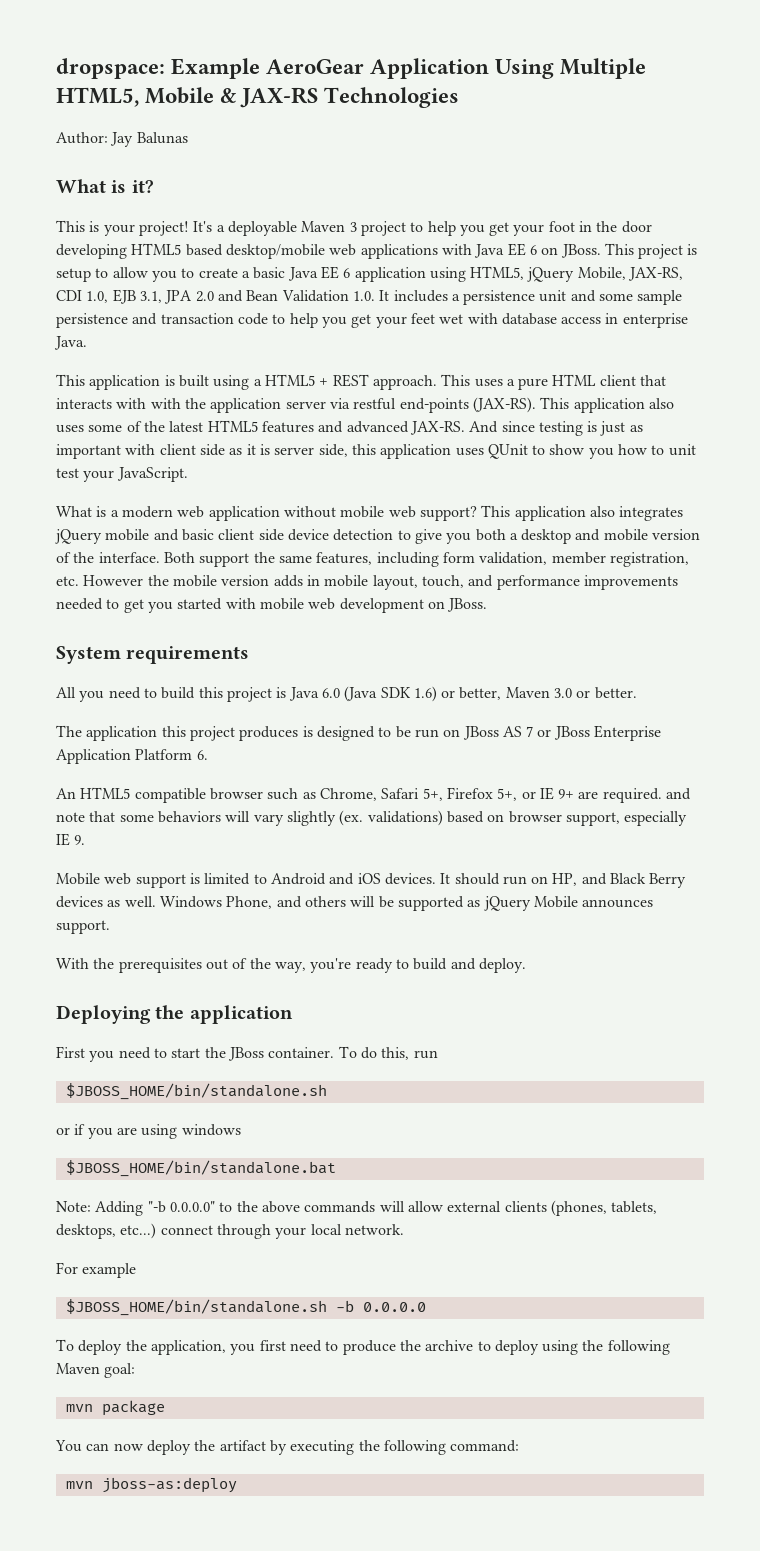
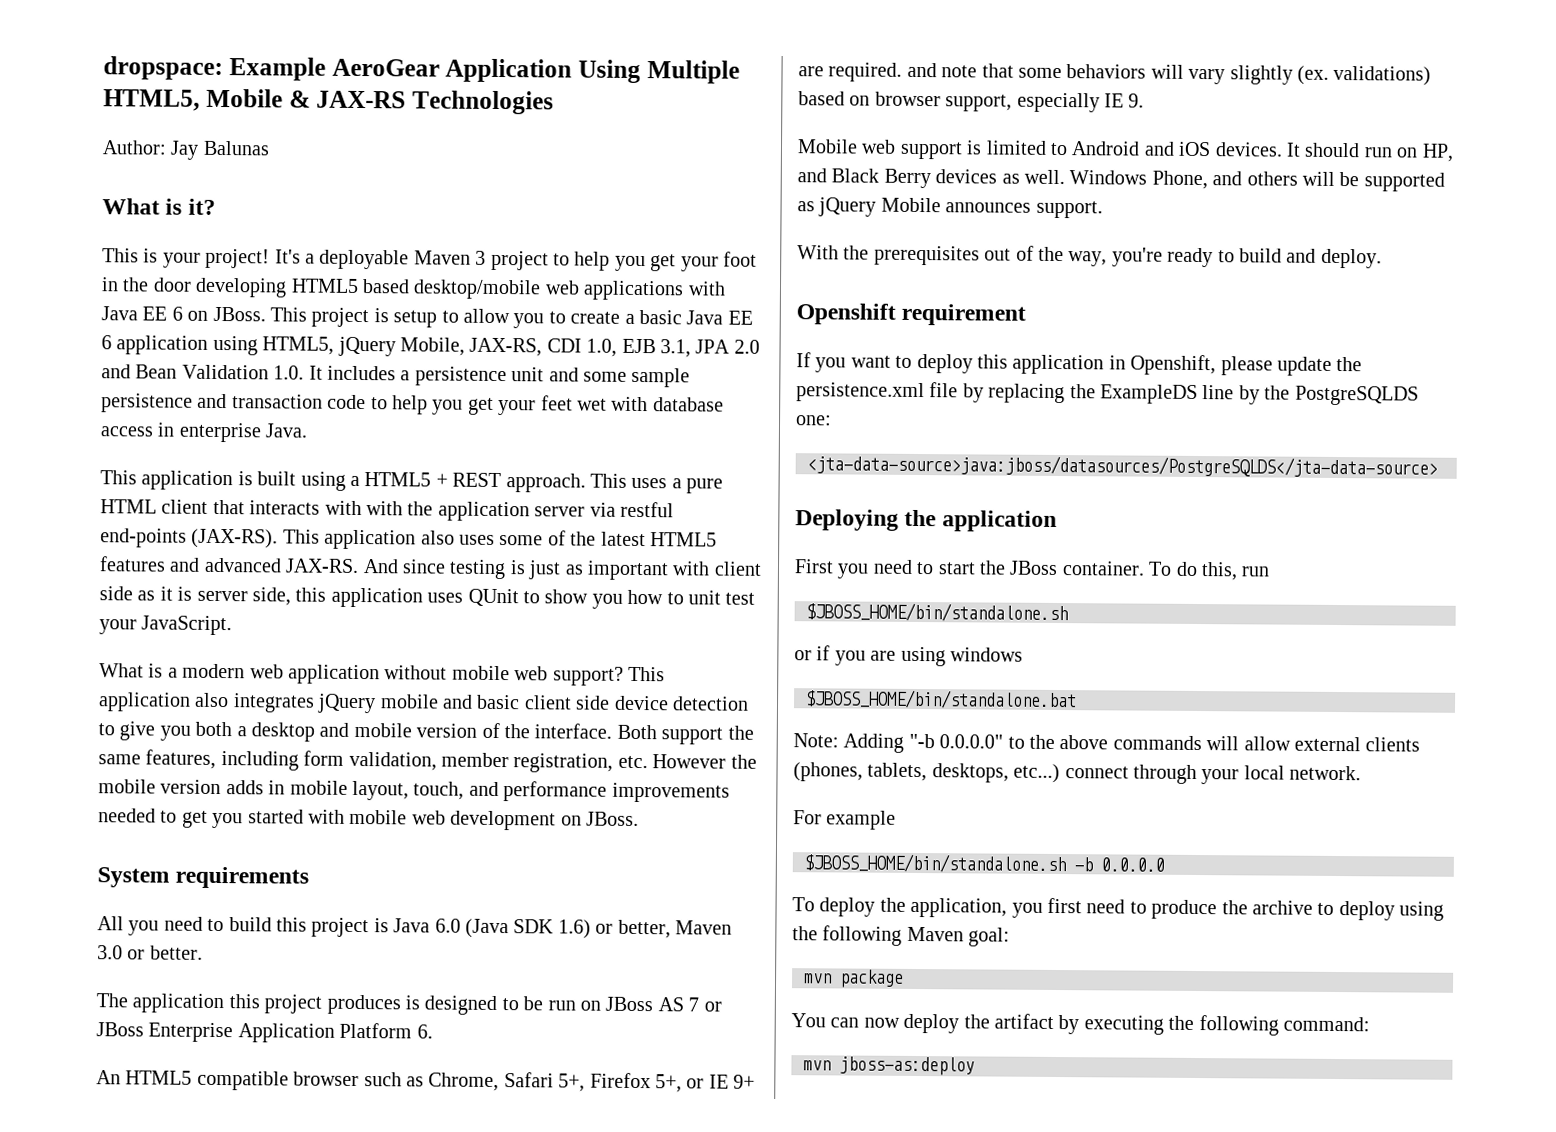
(526, 965) none -> [796,303,1027,326] [796,352,1363,376] [796,382,1419,406] [796,415,832,426] [807,454,1438,478] // Openshift requirement // If you want to deploy this application in Openshift, please update the persistence.xml file by replacing the ExampleDS line by the PostgreSQLDS one: // <jta-data-source>java:jboss/datasources/PostgreSQLDS</jta-data-source>

